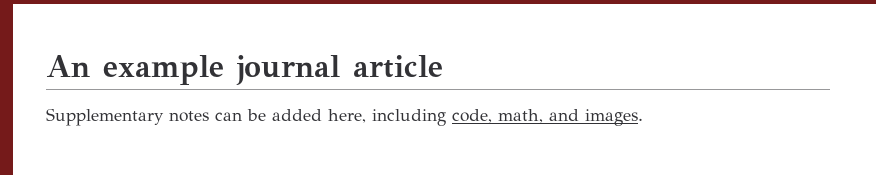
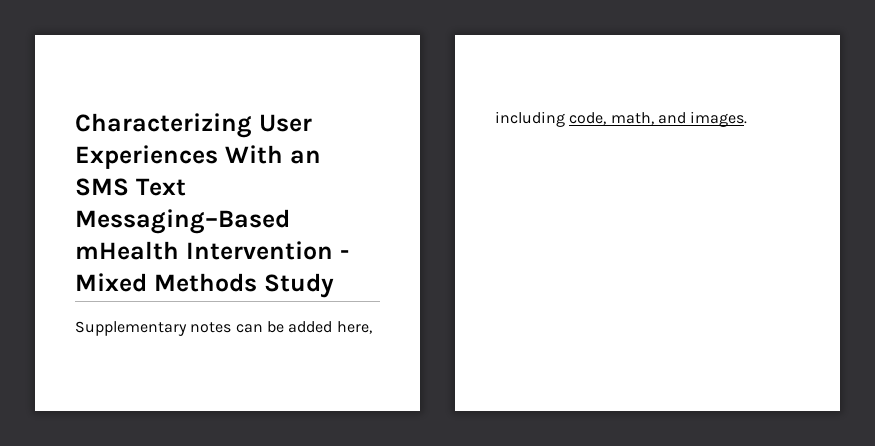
[46,55,443,85] An example journal article -> [75,113,312,138] [75,145,321,169] [75,178,186,196] [75,209,290,234] [75,241,349,260] [75,273,334,298] Characterizing User Experiences With an SMS Text Messaging–Based mHealth Intervention - Mixed Methods Study

